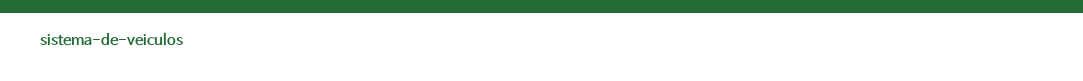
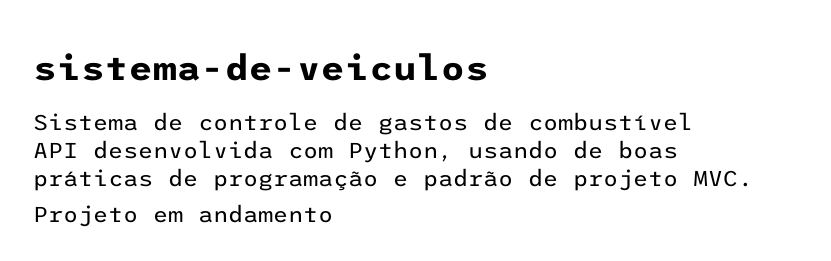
(183, 39) none -> [33,112,693,135] [33,140,678,163] [33,168,753,191] [33,204,333,227] // Sistema de controle de gastos de combustível // API desenvolvida com Python, usando de boas práticas de programação e padrão de projeto MVC. // Projeto em andamento

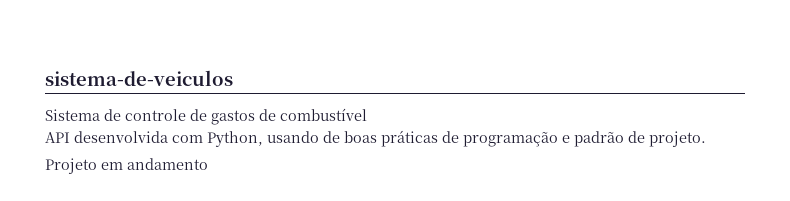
[573,169,753,191] projeto MVC. -> [649,131,706,147] projeto.

